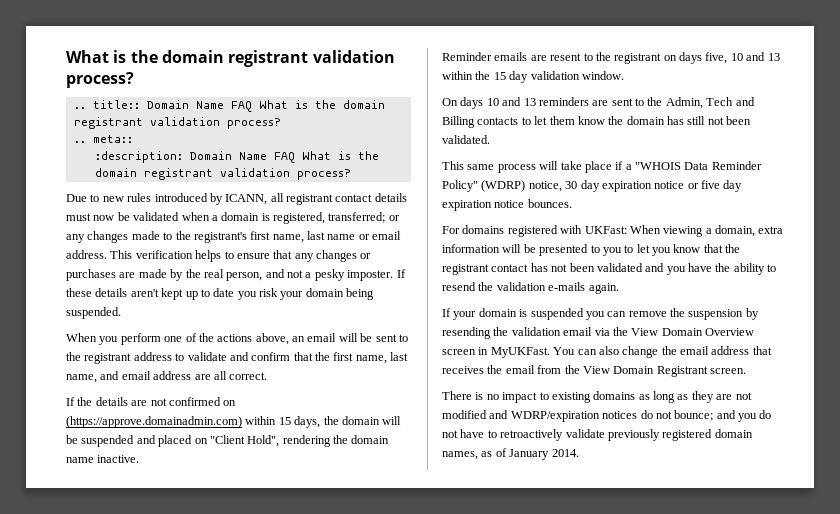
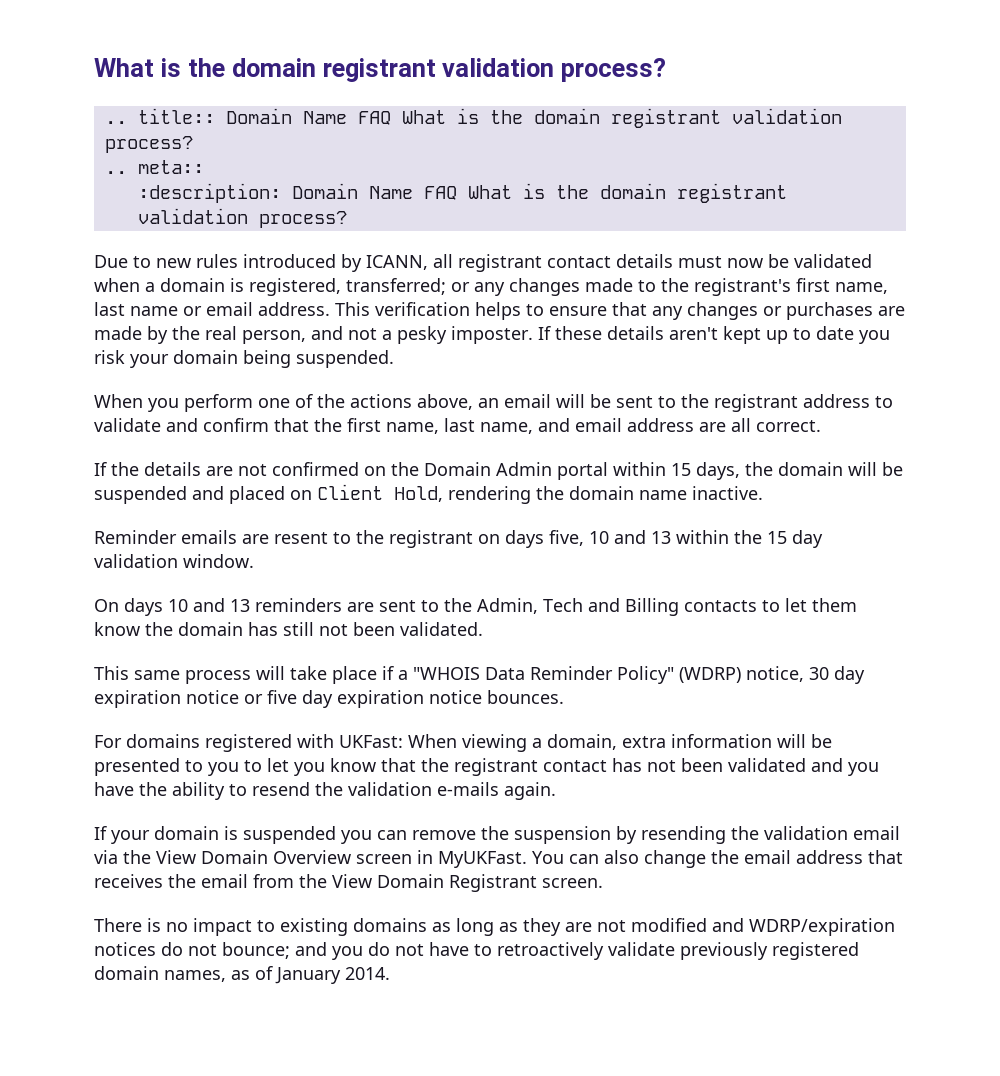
[66,416,242,428] (https://approve.domainadmin.com) -> [391,462,608,480] the Domain Admin portal
[209,435,280,447] "Client Hold", -> [317,484,443,502] Client Hold,

